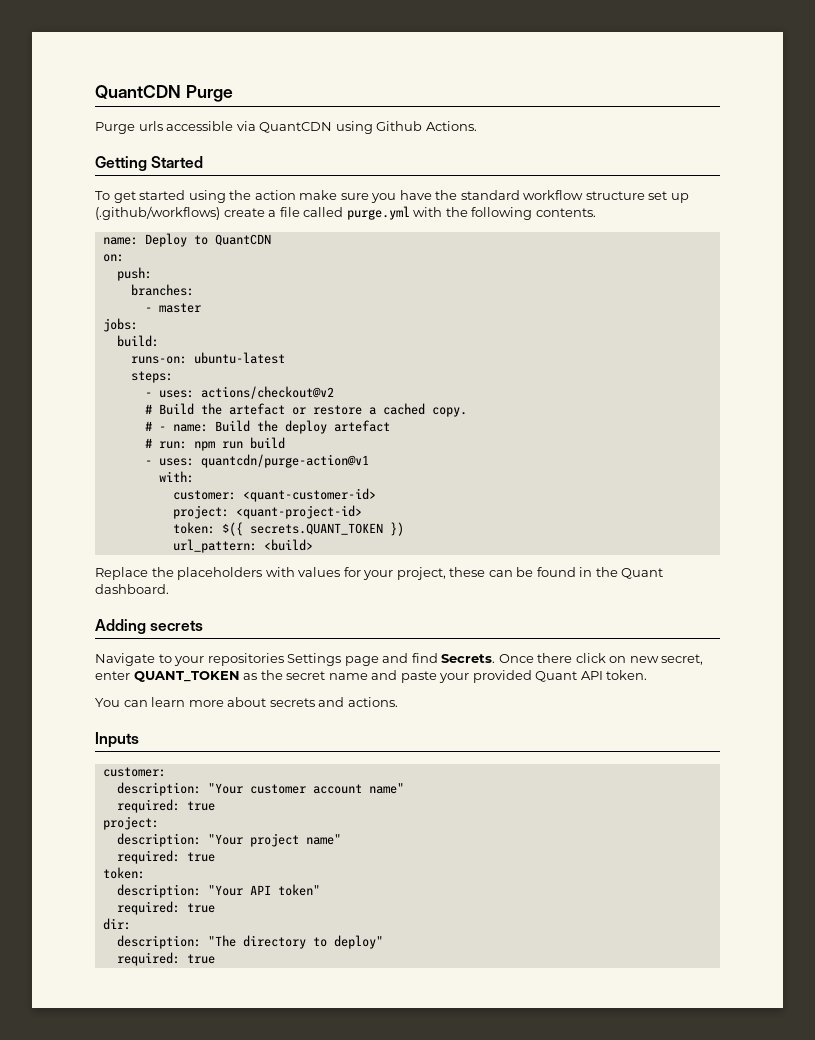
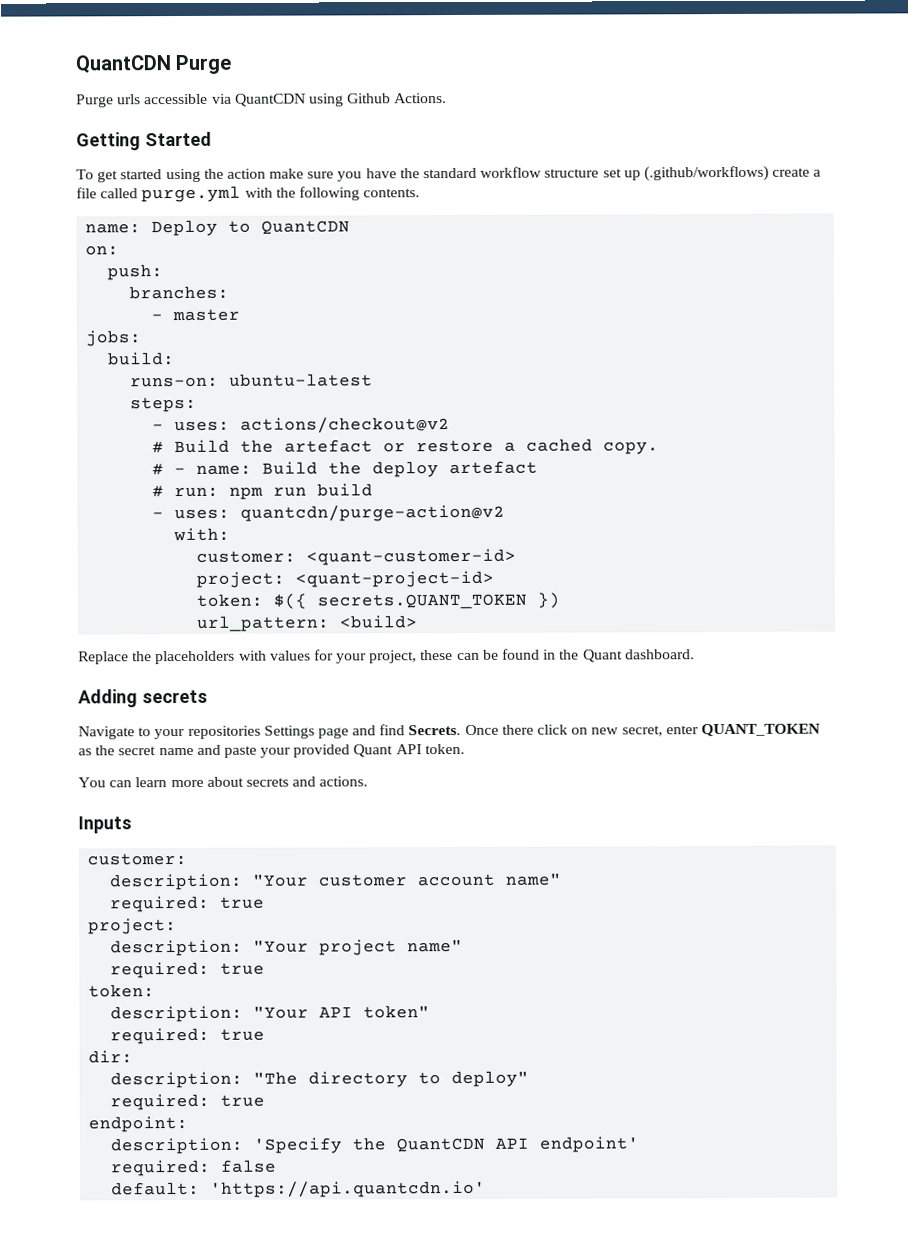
[200,454,369,468] quantcdn/purge-action@v1 -> [240,504,506,522] quantcdn/purge-action@v2
(215, 959) none -> [88,1115,189,1133] [110,1136,640,1155] [110,1159,278,1177] [111,1180,487,1198] // endpoint: // description: 'Specify the QuantCDN API endpoint' // required: false // default: 'https://api.quantcdn.io'

